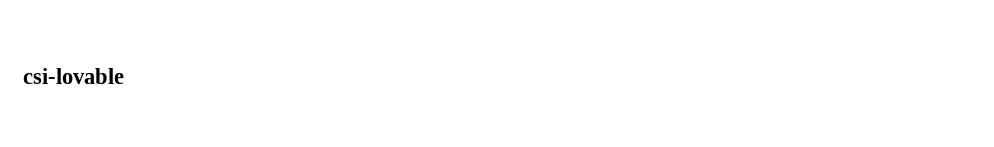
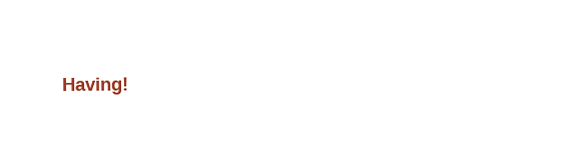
[23,68,124,84] csi-lovable -> [62,77,129,95] Having!

